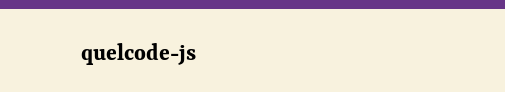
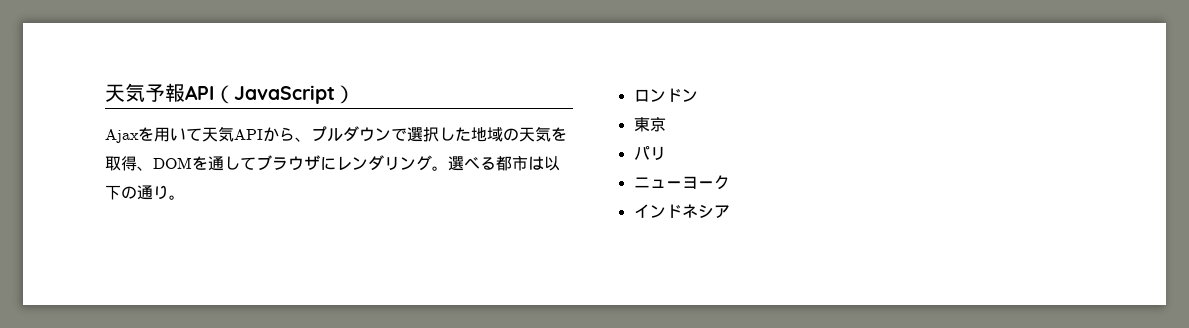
[81,43,196,65] quelcode-js -> [105,83,355,104] [105,126,567,143] [105,155,560,171] [105,185,185,200] [633,88,698,102] [633,117,666,132] [633,146,666,160] [633,175,730,190] [633,204,730,218] 天気予報API（JavaScript） // Ajaxを用いて天気APIから、プルダウンで選択した地域の天気を取得、DOMを通してブラウザにレンダリング。選べる都市は以下の通り。 // ロンドン // 東京 // パリ // ニューヨーク // インドネシア

